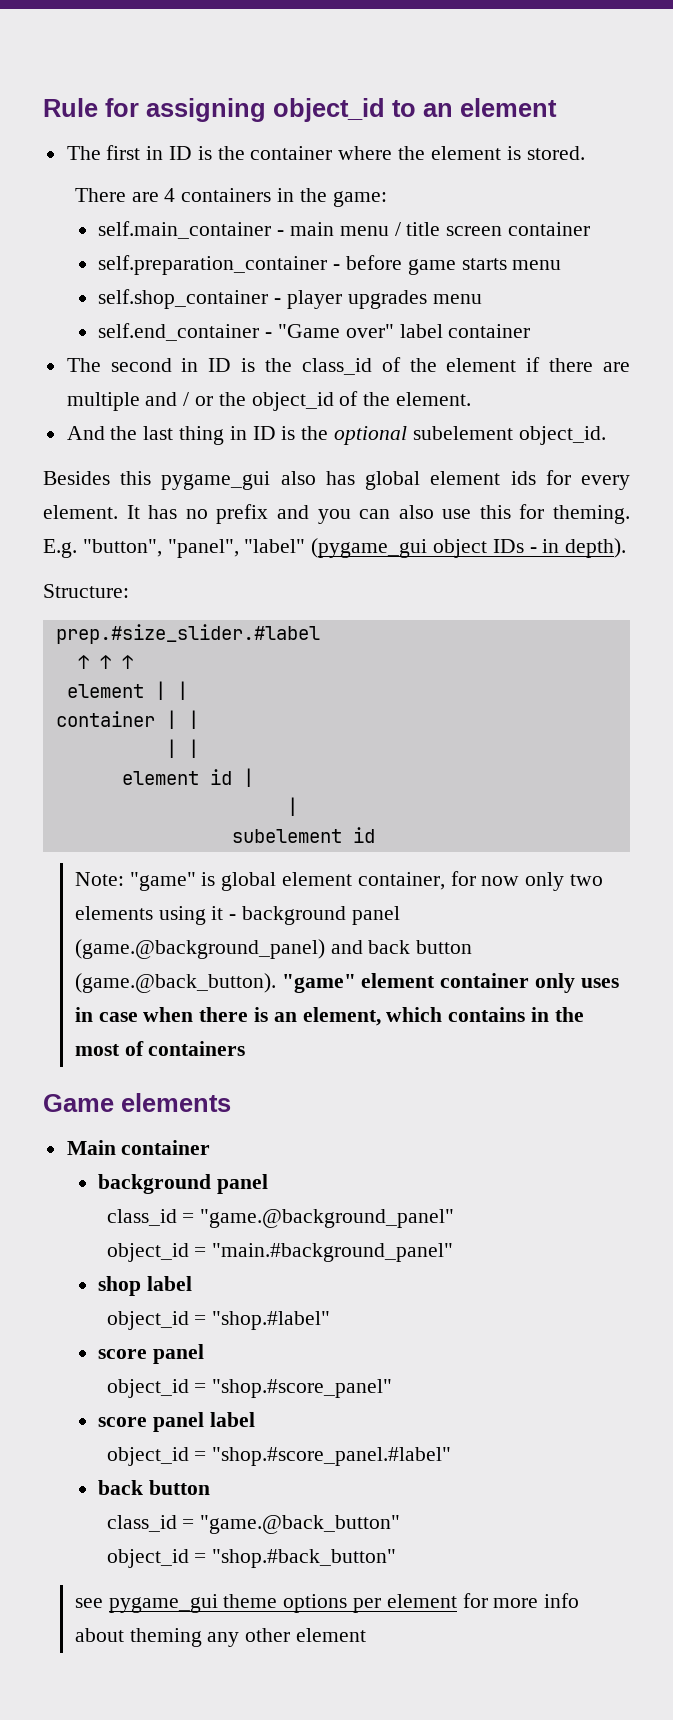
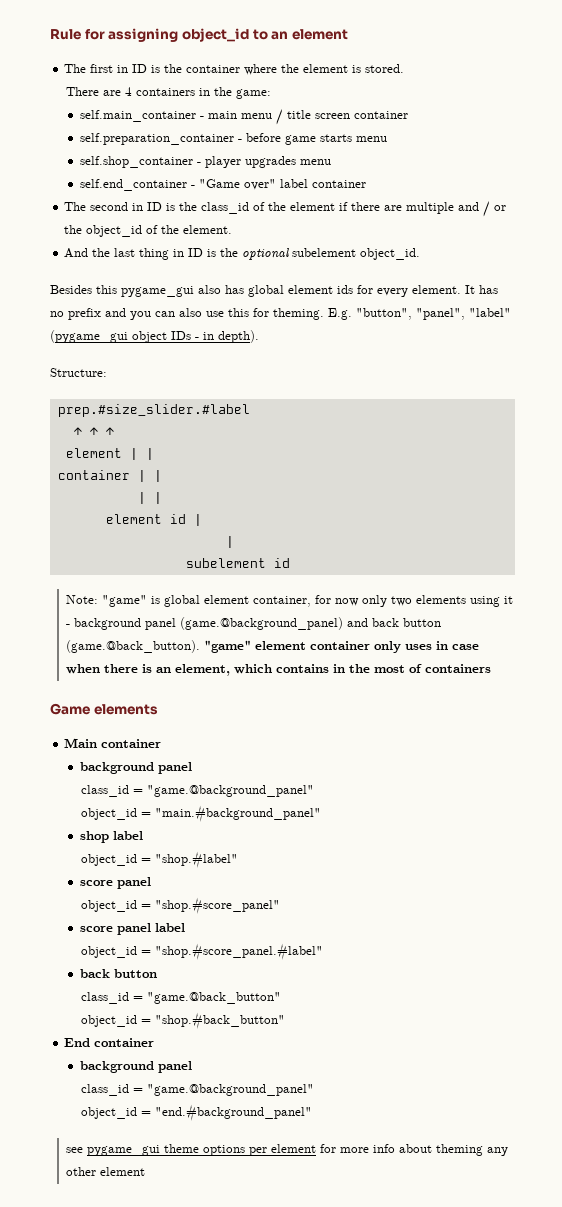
(397, 1558) none -> [64,1038,155,1047] [79,1061,192,1073] [81,1084,315,1096] [81,1104,313,1121] // End container // background panel // class_id = "game.@background_panel" // object_id = "end.#background_panel"

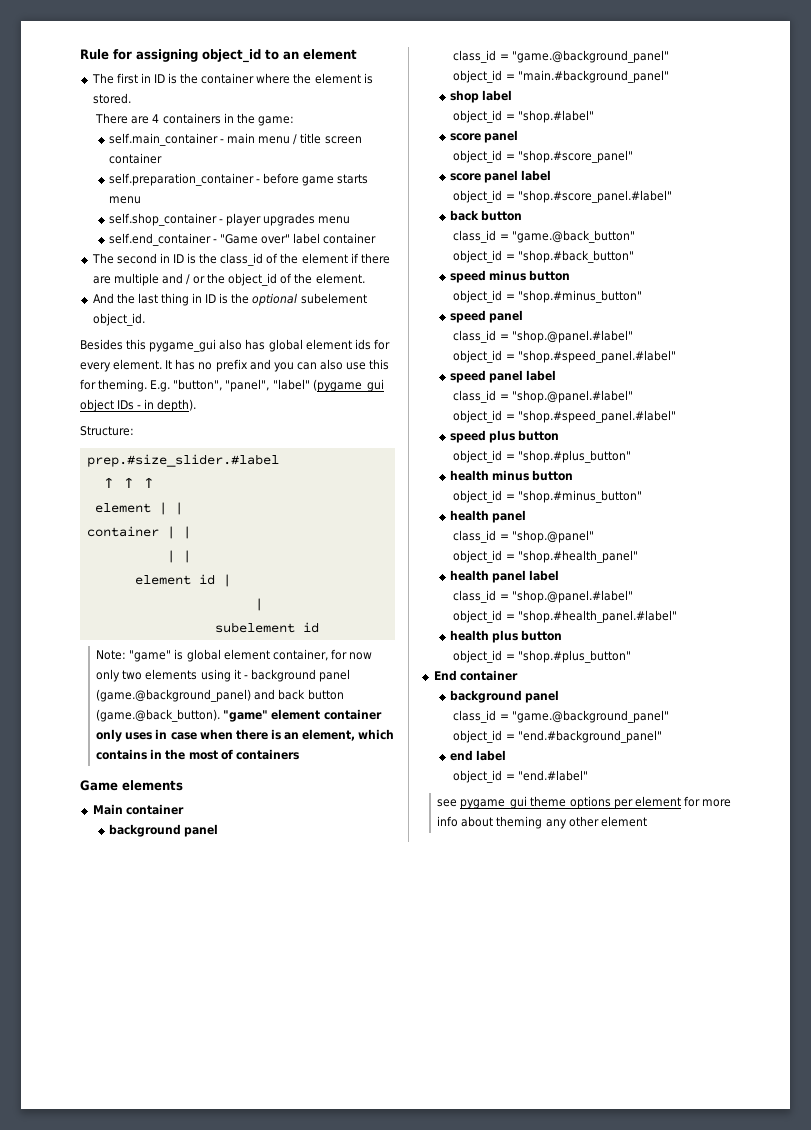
(286, 1020) none -> [449,270,571,283] [453,290,642,303] [449,310,523,323] [453,330,633,343] [453,350,676,363] [449,370,557,383] [453,390,633,403] [453,410,676,423] [449,430,560,443] [453,450,631,463] [449,470,574,481] [453,490,642,503] [449,510,526,523] [453,530,594,543] [453,550,638,563] [449,570,560,583] [453,590,633,603] [453,610,677,623] [449,630,563,643] [453,650,631,663] // speed minus button // object_id = "shop.#minus_button" // speed panel // class_id = "shop.@panel.#label" // object_id = "shop.#speed_panel.#label" // speed panel label // class_id = "shop.@panel.#label" // object_id = "shop.#speed_panel.#label" // speed plus button // object_id = "shop.#plus_button" // health minus button // object_id = "shop.#minus_button" // health panel // class_id = "shop.@panel" // object_id = "shop.#health_panel" // health panel label // class_id = "shop.@panel.#label" // object_id = "shop.#health_panel.#label" // health plus button // object_id = "shop.#plus_button"
(313, 1112) none -> [449,750,506,761] [453,770,588,783] // end label // object_id = "end.#label"

